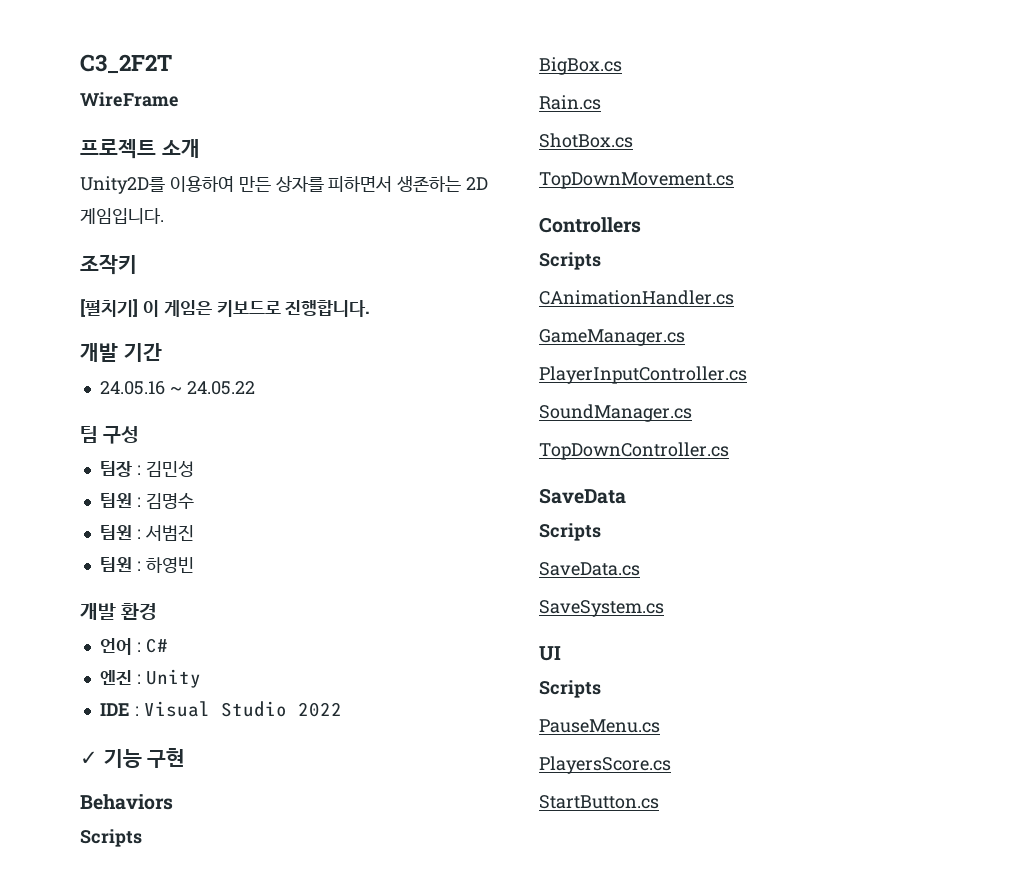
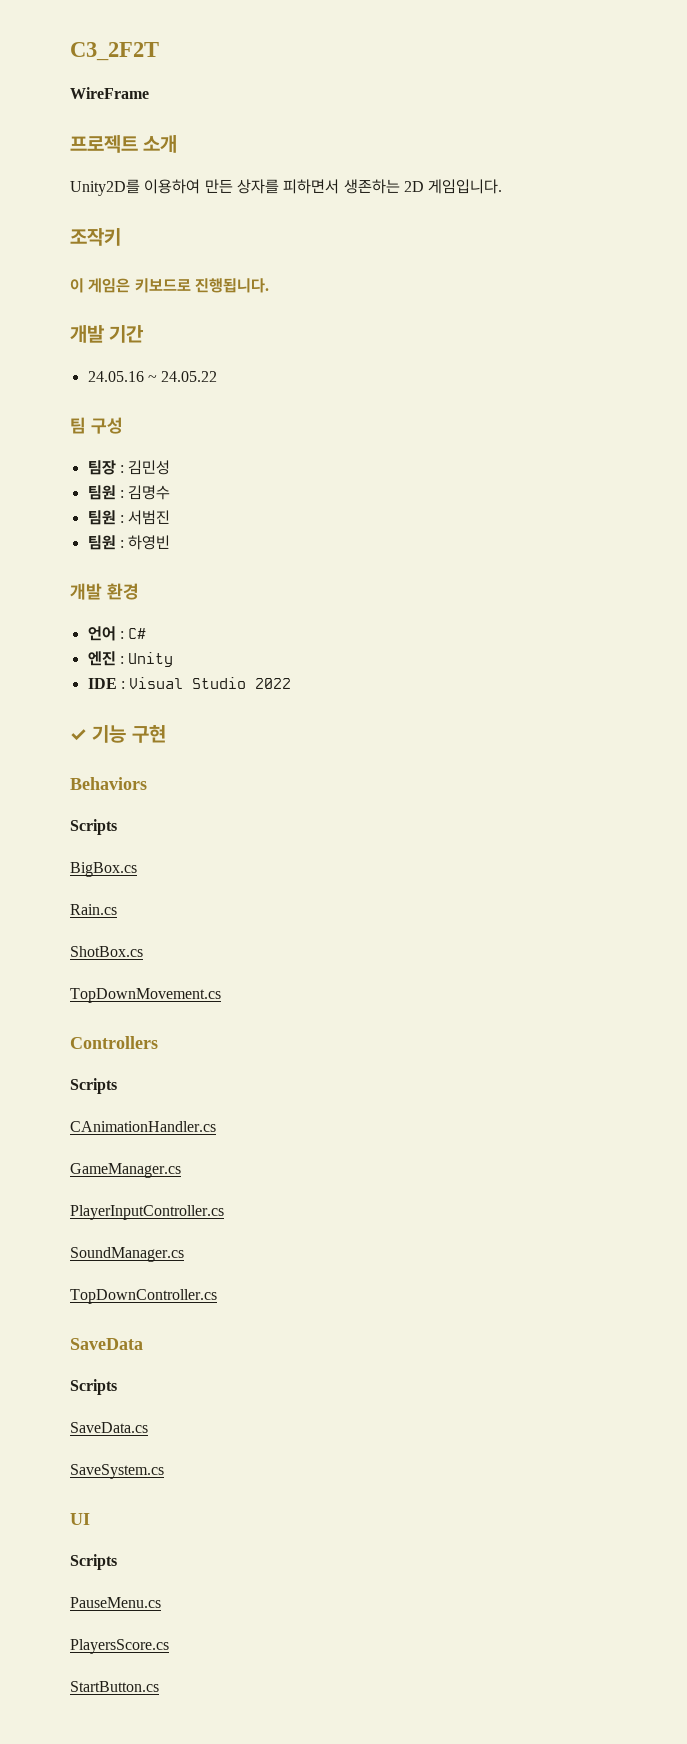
[80,299,138,317] [펼치기] -> (121, 237) none
[285,300,371,317] 진행합니다. -> [194,278,269,293] 진행됩니다.

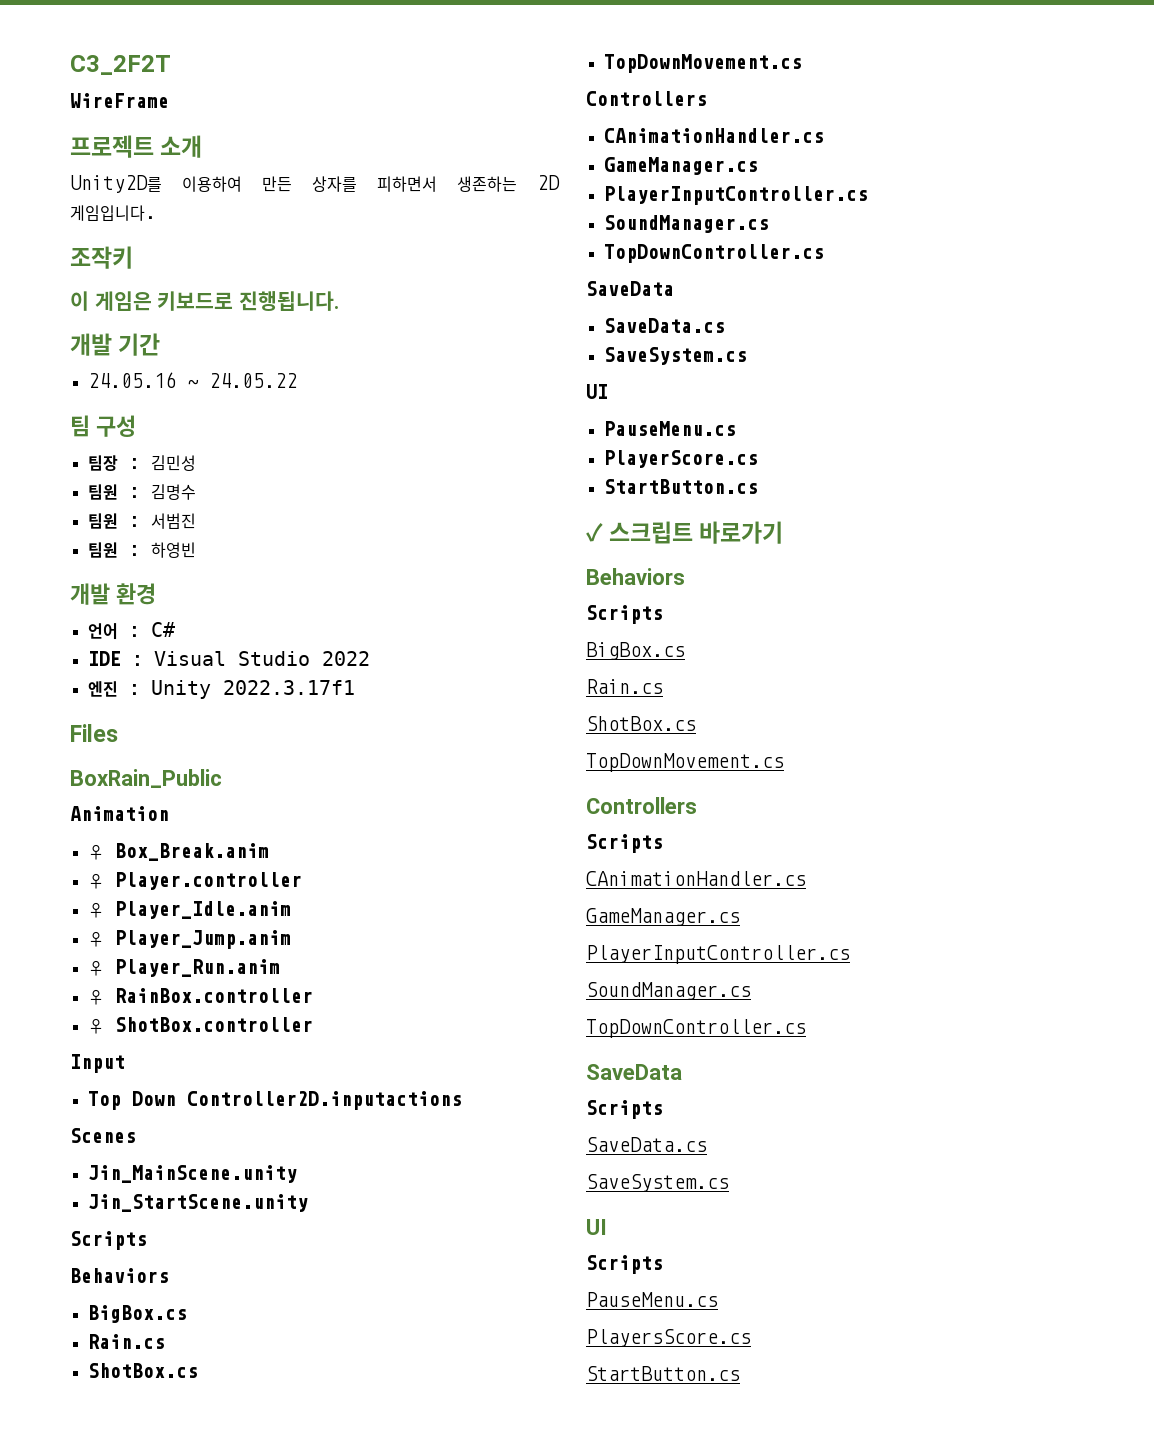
[87,651,174,667] // 엔진 : Unity -> (175, 629) none
(292, 683) none -> [87,680,355,699] [70,724,118,742] [70,769,222,788] [70,806,169,821] [87,843,269,861] [87,872,302,890] [87,901,291,919] [87,930,291,949] [87,959,280,977] [87,988,313,1005] [87,1017,313,1034] [70,1054,125,1073] [87,1091,462,1110] [70,1128,136,1143] [87,1165,297,1183] [87,1194,308,1212] [70,1231,147,1250] [70,1268,169,1283] [87,1305,187,1323] [87,1334,165,1349] [87,1363,198,1378] [603,54,802,73] [586,91,707,106] [603,128,824,143] [603,157,758,175] [603,186,868,205] [603,215,769,233] [603,244,824,263] [586,281,674,296] [603,318,725,333] [603,347,747,365] [586,384,608,399] [603,421,736,436] [603,450,758,468] [603,479,758,494] // 엔진 : Unity 2022.3.17f1 // Files // BoxRain_Public // Animation // ♀ Box_Break.anim // ♀ Player.controller // ♀ Player_Idle.anim // ♀ Player_Jump.anim // ♀ Player_Run.anim // ♀ RainBox.controller // ♀ ShotBox.controller // Input // Top Down Controller2D.inputactions // Scenes // Jin_MainScene.unity // Jin_StartScene.unity // Scripts // Behaviors // BigBox.cs // Rain.cs // ShotBox.cs // TopDownMovement.cs // Controllers // CAnimationHandler.cs // GameManager.cs // PlayerInputController.cs // SoundManager.cs // TopDownController.cs // SaveData // SaveData.cs // SaveSystem.cs // UI // PauseMenu.cs // PlayerScore.cs // StartButton.cs
[92,725,166,743] 기능 구현 -> [609,521,784,544] 스크립트 바로가기

